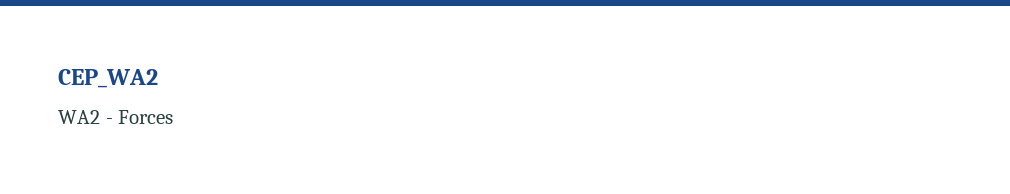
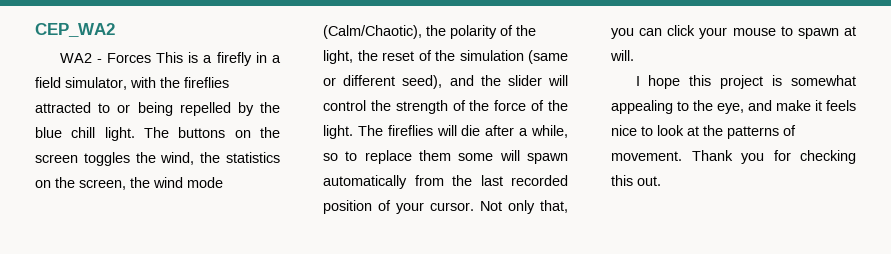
(174, 117) none -> [156,52,282,66] [35,77,229,90] [35,102,280,116] [35,127,280,141] [35,152,280,166] [35,177,223,190] [323,25,536,39] [323,50,568,64] [323,75,568,89] [323,100,568,114] [323,125,568,139] [323,150,568,164] [323,175,568,189] [323,200,568,214] [611,25,856,39] [610,50,634,61] [635,75,856,89] [611,100,856,114] [611,125,796,139] [611,150,856,164] [611,175,661,186] This is a firefly in a field simulator, with the fireflies attracted to or being repelled by the blue chill light. The buttons on the screen toggles the wind, the statistics on the screen, the wind mode (Calm/Chaotic), the polarity of the light, the reset of the simulation (same or different seed), and the slider will control the strength of the force of the light. The fireflies will die after a while, so to replace them some will spawn automatically from the last recorded position of your cursor. Not only that, you can click your mouse to spawn at will. // I hope this project is somewhat appealing to the eye, and make it feels nice to look at the patterns of movement. Thank you for checking this out.

